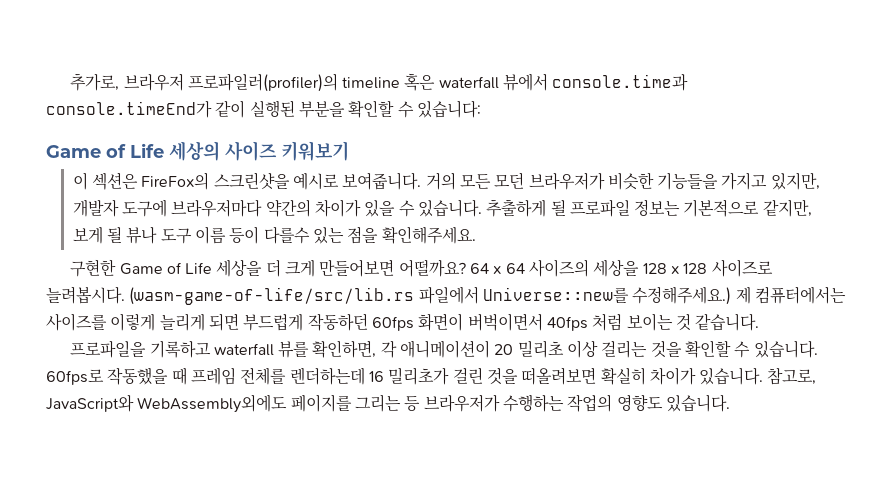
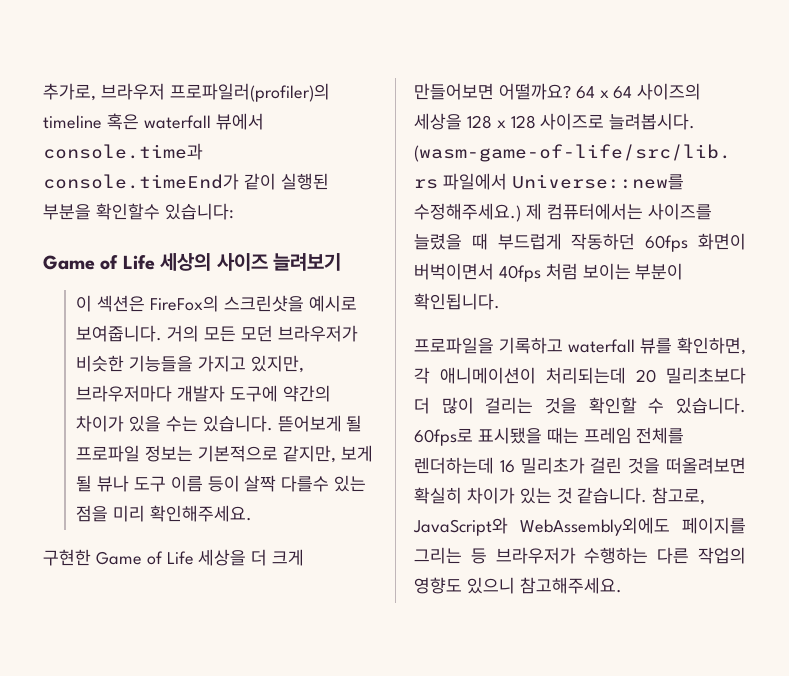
[348,100,414,118] 확인할 수 -> [95,203,160,220] 확인할수
[281,141,349,161] 키워보기 -> [273,253,341,271] 늘려보기
(820, 181) none -> [76,385,173,402] 브라우저마다
[171,199,263,217] 브라우저마다 -> (278, 393) none
[398,199,547,217] 수 있습니다. 추출하게 -> [165,415,342,432] 수는 있습니다. 뜯어보게
(260, 235) none -> [244,475,277,492] 살짝
(379, 235) none -> [113,505,146,522] 미리
[110,313,239,331] 이렇게 늘리게 되면 -> [414,233,488,250] 늘렸을 때
[675,313,760,331] 것 같습니다. -> [635,263,684,280] [414,293,500,310] 부분이 확인됩니다.
[494,340,599,358] 20 밀리초 이상 -> [546,367,746,384] [414,397,474,414] 처리되는데 20 밀리초보다 더 많이
[107,367,187,385] 작동했을 때 -> [477,427,579,444] 표시됐을 때는
[699,367,764,385] 있습니다. -> [519,487,648,504] 있는 것 같습니다.
(564, 403) none -> [657,547,690,564] 다른
[665,394,730,412] 있습니다. -> [466,577,622,594] 있으니 참고해주세요.

